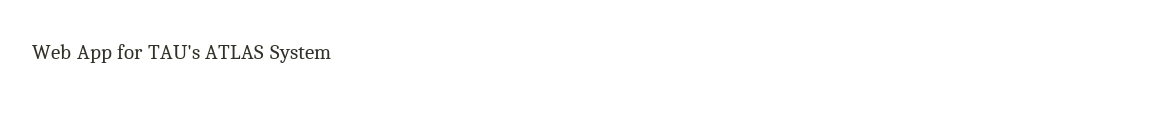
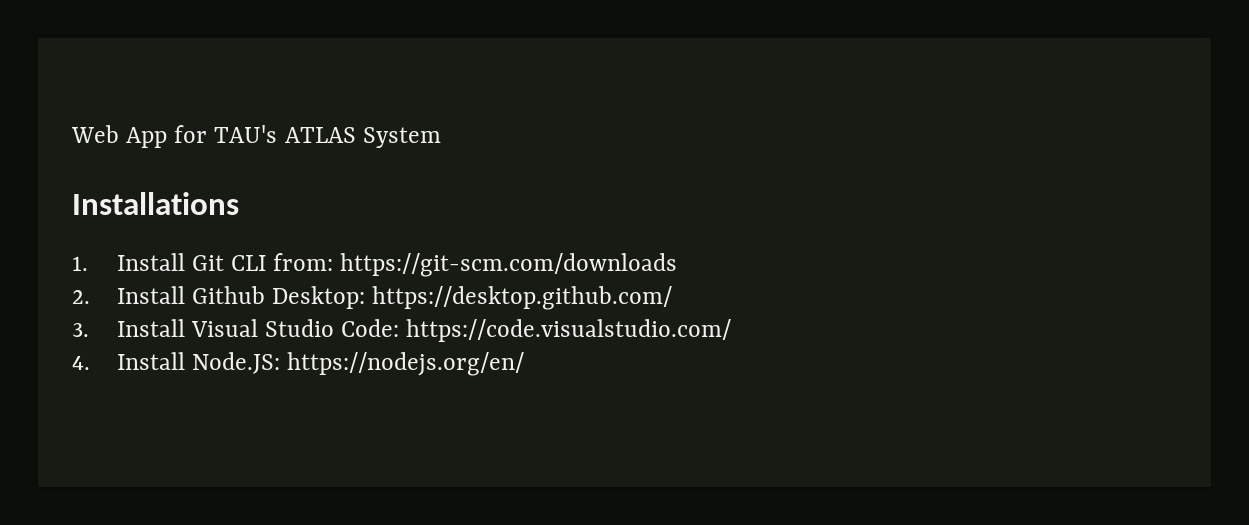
(331, 54) none -> [72,192,239,215] [72,253,678,277] [72,286,673,310] [72,319,732,342] [72,352,524,376] // Installations // 1. Install Git CLI from: https://git-scm.com/downloads // 2. Install Github Desktop: https://desktop.github.com/ // 3. Install Visual Studio Code: https://code.visualstudio.com/ // 4. Install Node.JS: https://nodejs.org/en/

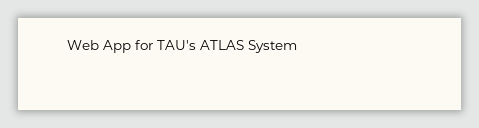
[72,192,239,215] [72,253,678,277] [72,286,673,310] [72,319,732,342] [72,352,524,376] // Installations // 1. Install Git CLI from: https://git-scm.com/downloads // 2. Install Github Desktop: https://desktop.github.com/ // 3. Install Visual Studio Code: https://code.visualstudio.com/ // 4. Install Node.JS: https://nodejs.org/en/ -> (297, 46) none

